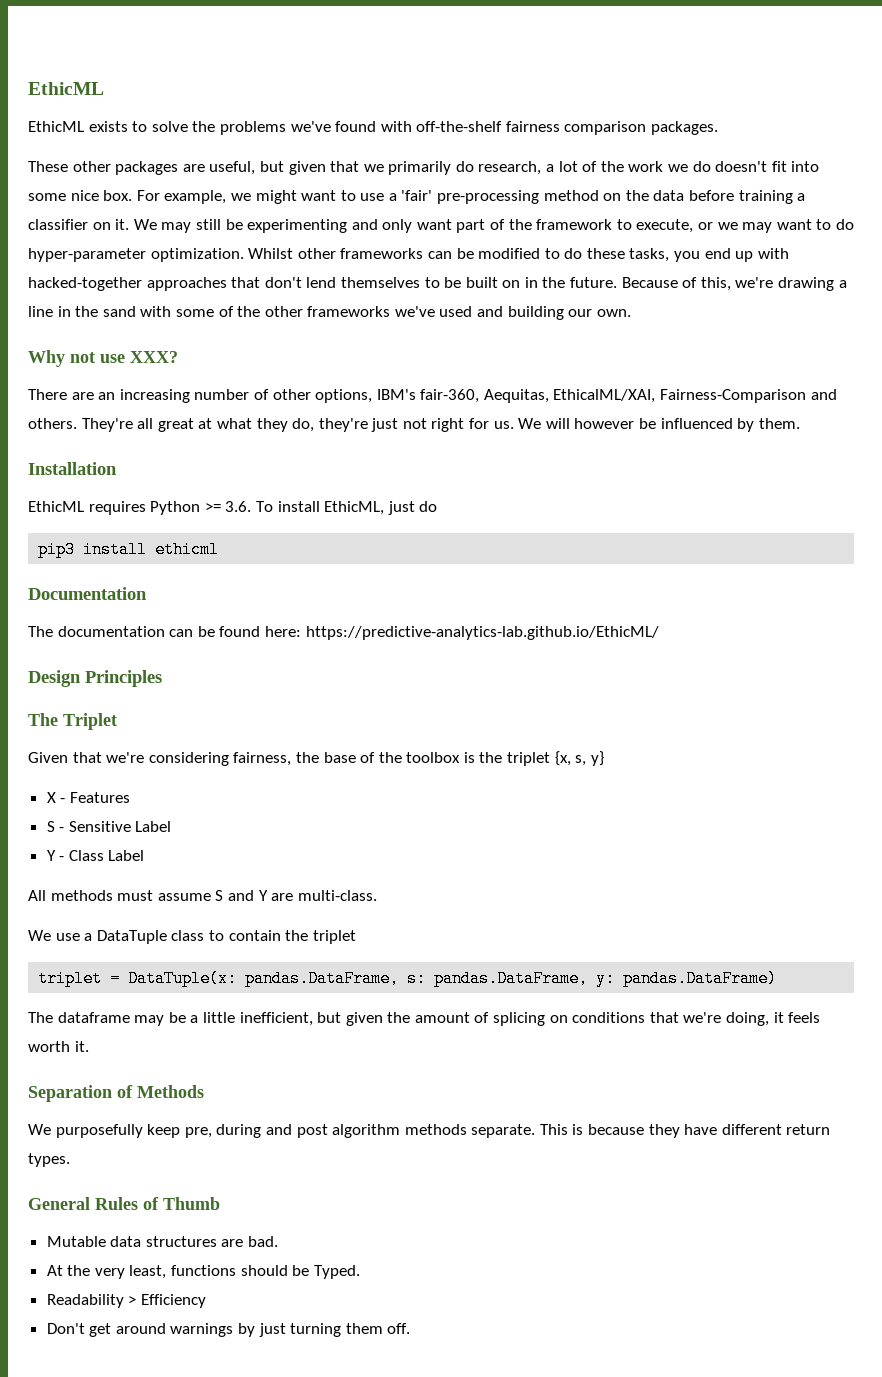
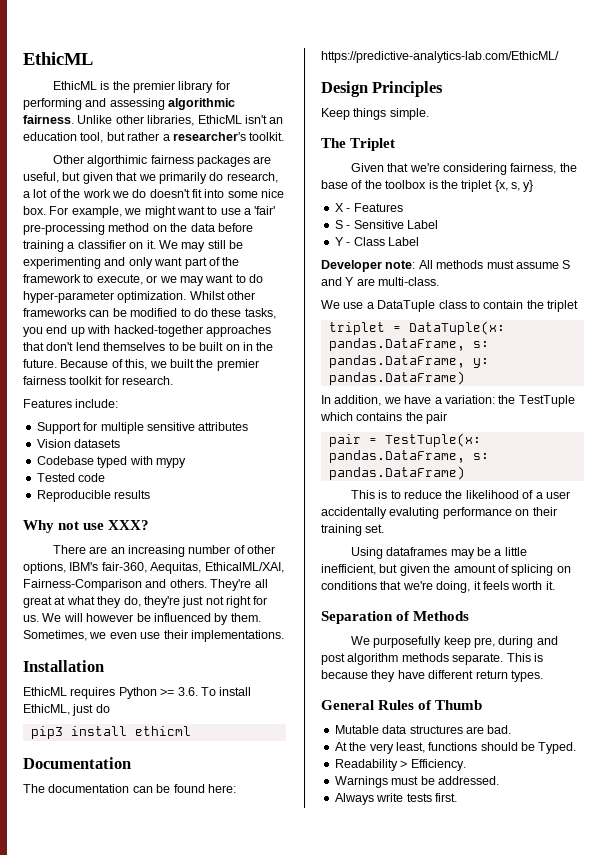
[88,121,719,135] [28,161,111,172] exists to solve the problems we've found with off-the-shelf fairness comparison packages. // These other -> [100,81,230,93] [23,98,236,110] [23,115,284,126] [23,132,285,143] [52,155,194,167] is the premier library for performing and assessing algorithmic fairness. Unlike other libraries, EthicML isn't an education tool, but rather a researcher's toolkit. // Other algorthimic fairness
[735,277,847,291] [28,306,631,320] we're drawing a line in the sand with some of the other frameworks we've used and building our own. -> [149,359,259,371] [23,376,174,385] [23,399,119,408] [36,422,249,434] [36,439,121,448] [36,456,186,468] [36,473,106,482] [36,490,151,502] we built the premier fairness toolkit for research. // Features include: // Support for multiple sensitive attributes // Vision datasets // Codebase typed with mypy // Tested code // Reproducible results
(800, 423) none -> [23,630,284,642] Sometimes, we even use their implementations.
[305,626,659,640] https://predictive-analytics-lab.github.io/EthicML/ -> [321,51,559,63] https://predictive-analytics-lab.com/EthicML/
(162, 678) none -> [321,108,429,120] // Keep things simple.
(145, 855) none -> [321,260,416,272] Developer note:
[28,1012,130,1023] The dataframe -> [321,395,575,407] [320,412,448,424] [328,433,481,447] [328,450,489,463] [328,466,465,480] [350,490,570,499] [321,507,557,519] [321,524,385,536] [350,547,448,559] In addition, we have a variation: the TestTuple which contains the pair // pair = TestTuple(x: pandas.DataFrame, s: pandas.DataFrame) // This is to reduce the likelihood of a user accidentally evaluting performance on their training set. // Using dataframes
[140,1294,206,1308] [46,1323,411,1337] Efficiency // Don't get around warnings by just turning them off. -> [410,759,466,771] [334,776,499,788] [334,793,457,805] Efficiency. // Warnings must be addressed. // Always write tests first.

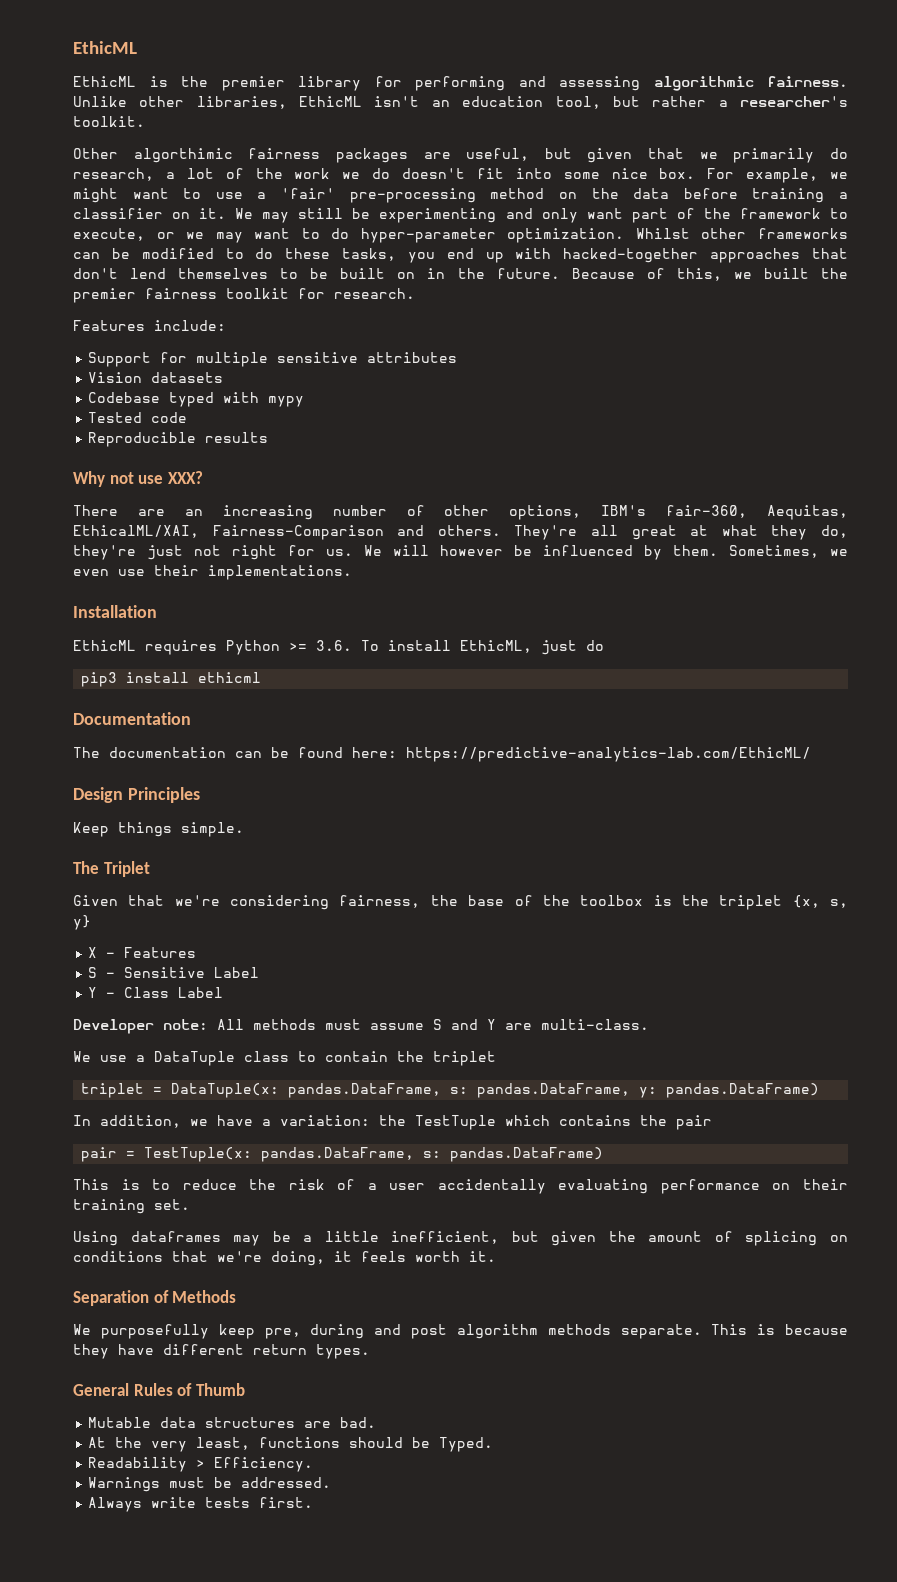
[465,490,519,499] likelihood -> [288,1179,325,1190] risk
[389,507,440,519] evaluting -> [558,1179,649,1194] evaluating

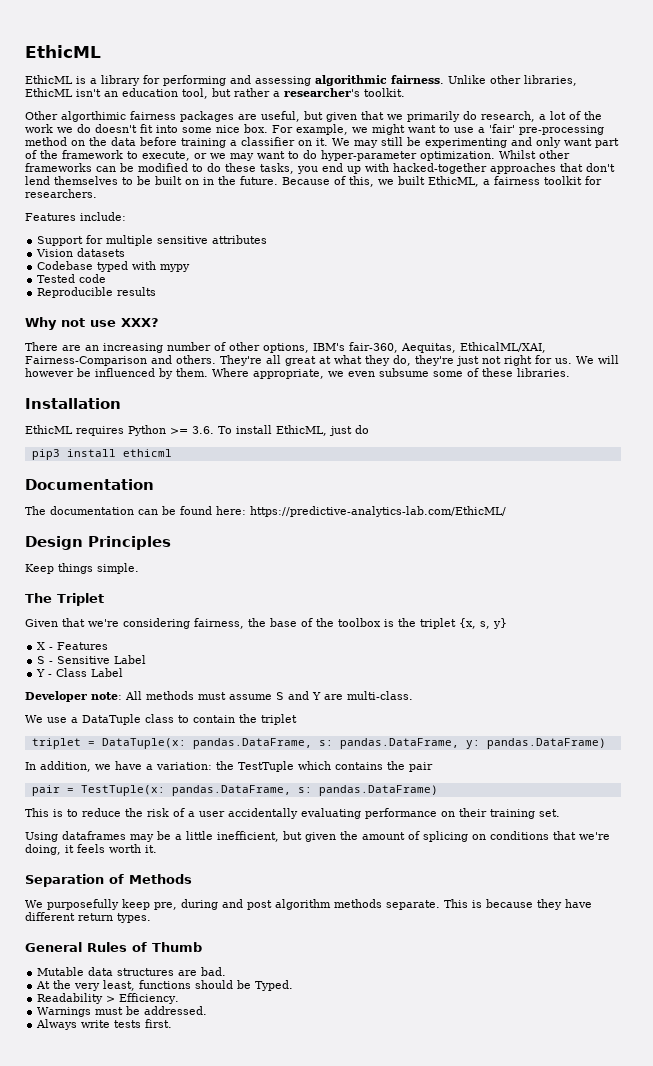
[181,76,285,91] the premier -> [90,78,97,84] a
[821,268,849,279] [73,288,136,303] the premier -> [428,176,490,187] EthicML, a
[334,288,415,299] research. -> [25,189,97,198] researchers.
[729,545,848,558] [73,565,352,580] Sometimes, we even use their implementations. -> [212,368,570,379] Where appropriate, we even subsume some of these libraries.

